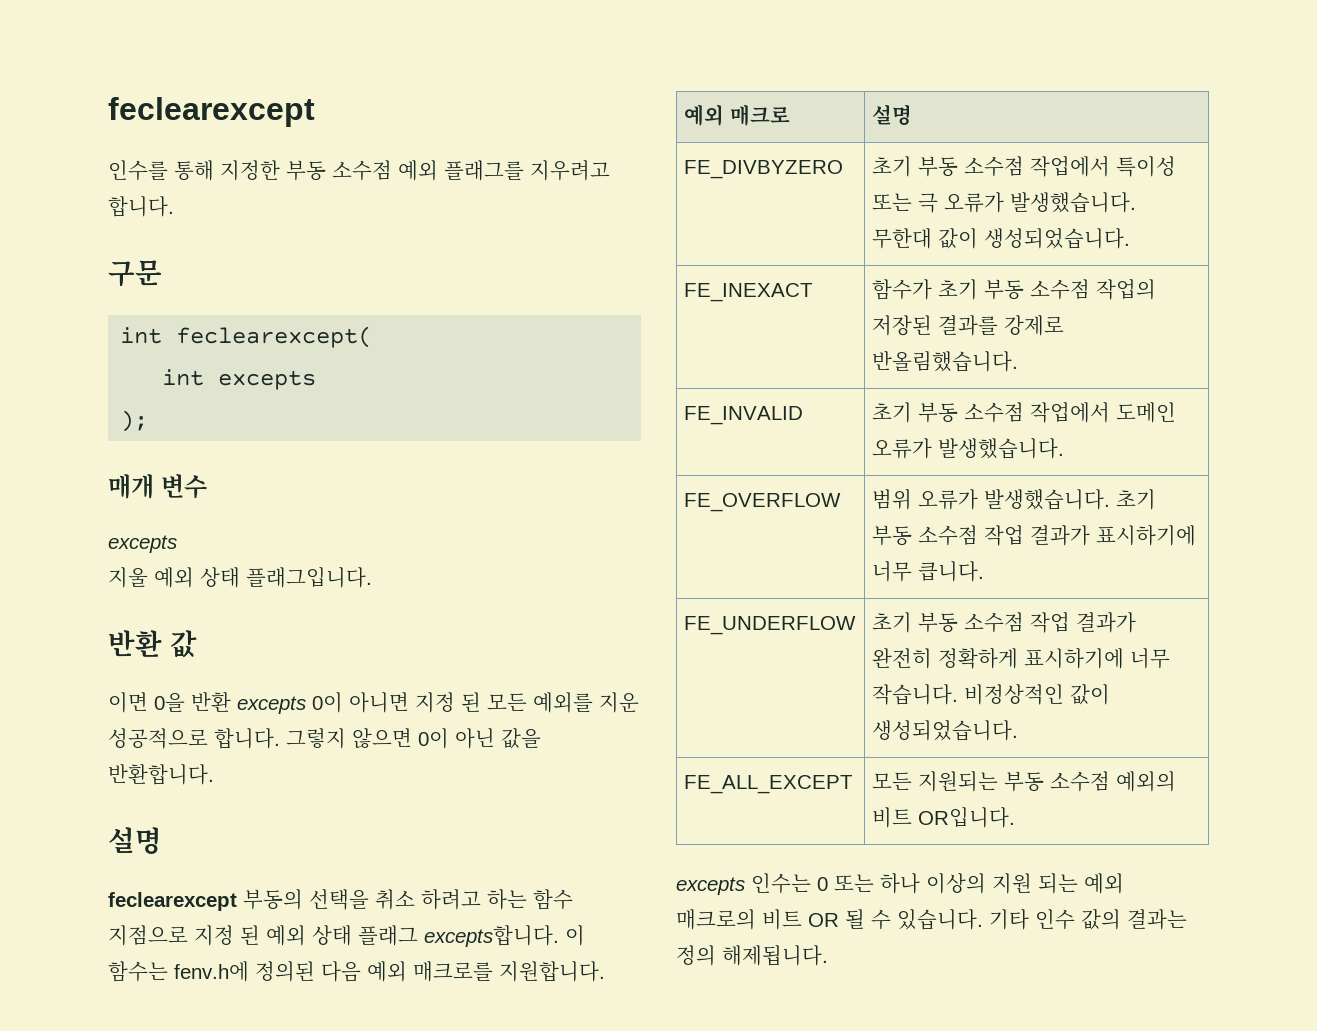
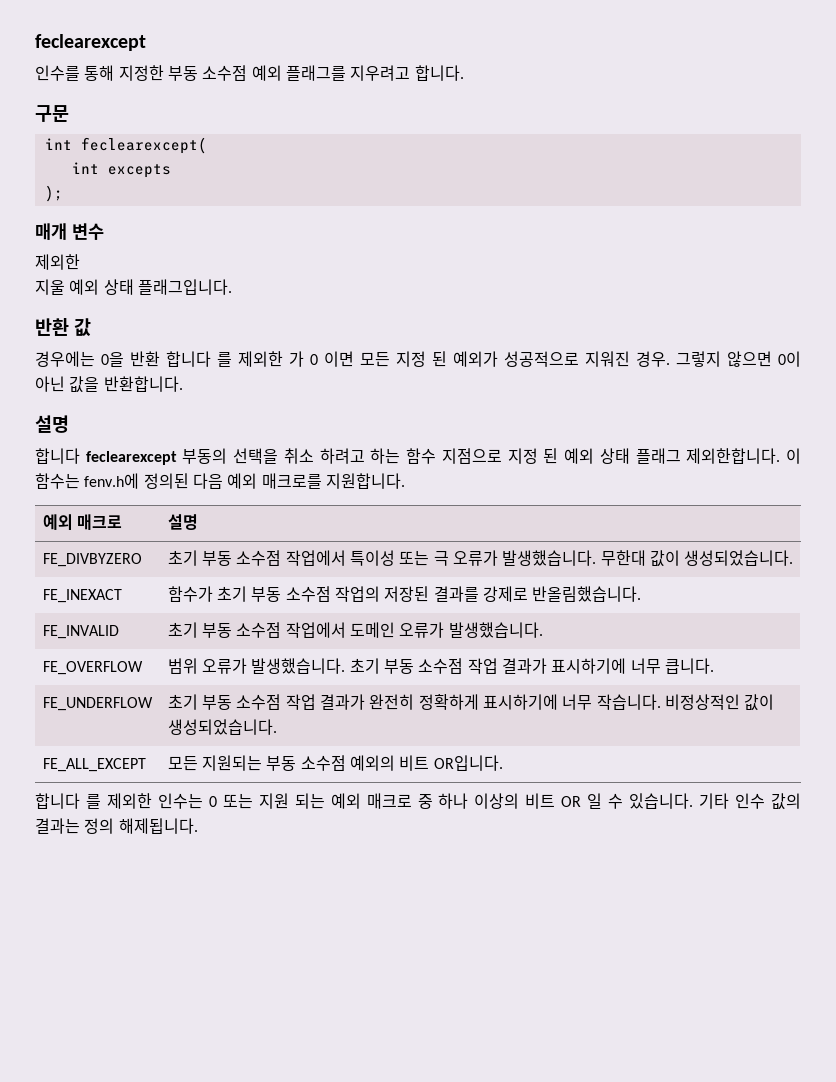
[108,535,177,553] excepts -> [35,254,80,270] 제외한
[108,692,148,713] 이면 -> [35,351,95,367] 경우에는
[237,692,639,714] [108,728,280,749] excepts 0이 아니면 지정 된 모든 예외를 지운 성공적으로 합니다. -> [166,351,670,367] 합니다 를 제외한 가 0 이면 모든 지정 된 예외가 성공적으로 지워진 경우.
(162, 840) none -> [35,448,80,464] 합니다
[424,925,559,947] excepts합니다. -> [686,448,781,464] 제외한합니다.
[676,877,745,895] excepts -> [35,793,152,809] 합니다 를 제외한
[880,873,986,894] 하나 이상의 -> (253, 801) none
[676,909,756,930] 매크로의 -> [366,793,520,809] 매크로 중 하나 이상의
[845,909,865,929] 될 -> [587,793,603,809] 일

